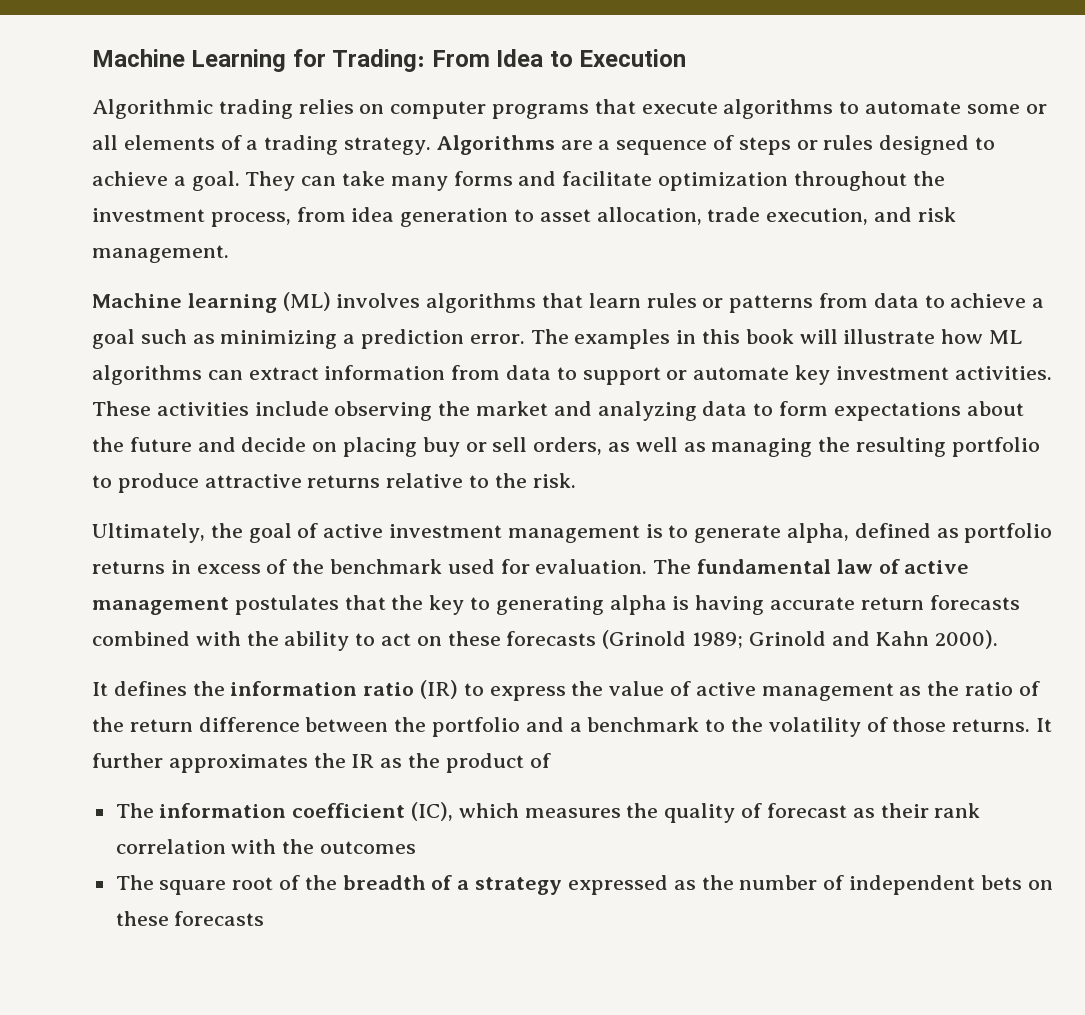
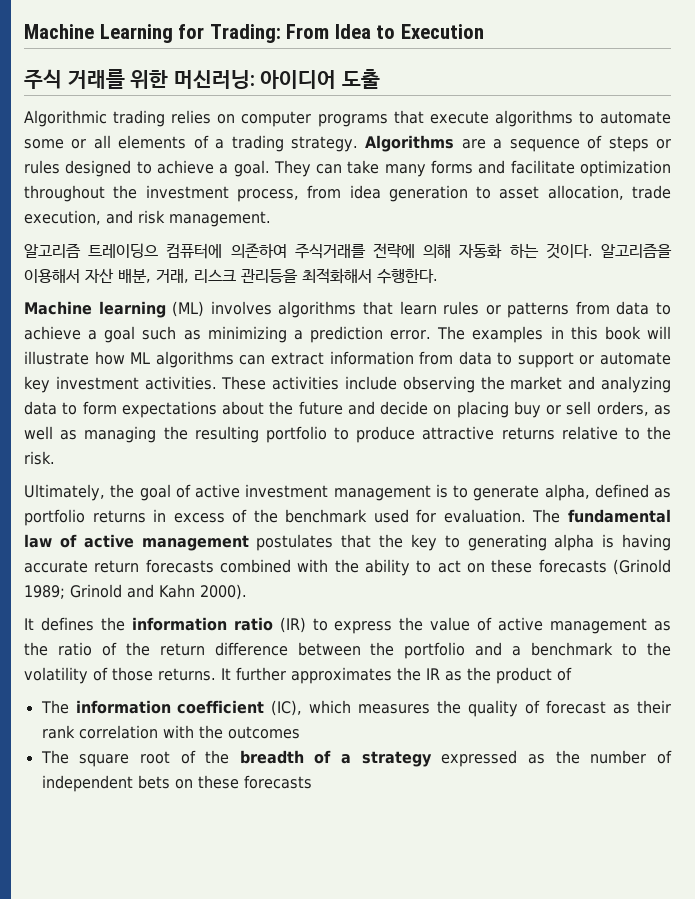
(687, 58) none -> [24,69,380,89] // 주식 거래를 위한 머신러닝: 아이디어 도출
(229, 254) none -> [24,243,672,259] [24,268,438,284] // 알고리즘 트레이딩으 컴퓨터에 의존하여 주식거래를 전략에 의해 자동화 하는 것이다. 알고리즘을 이용해서 자산 배분, 거래, 리스크 관리등을 최적화해서 수행한다.

